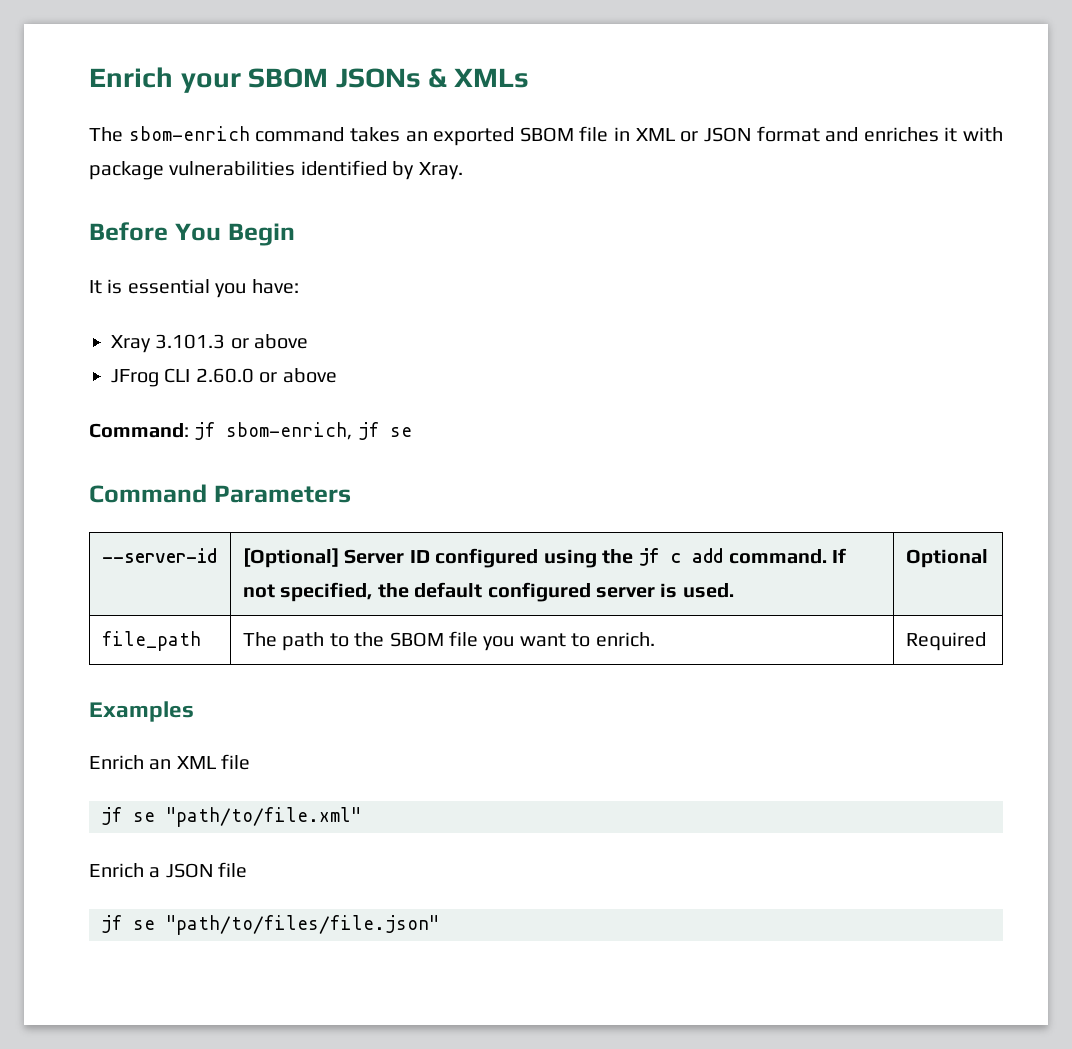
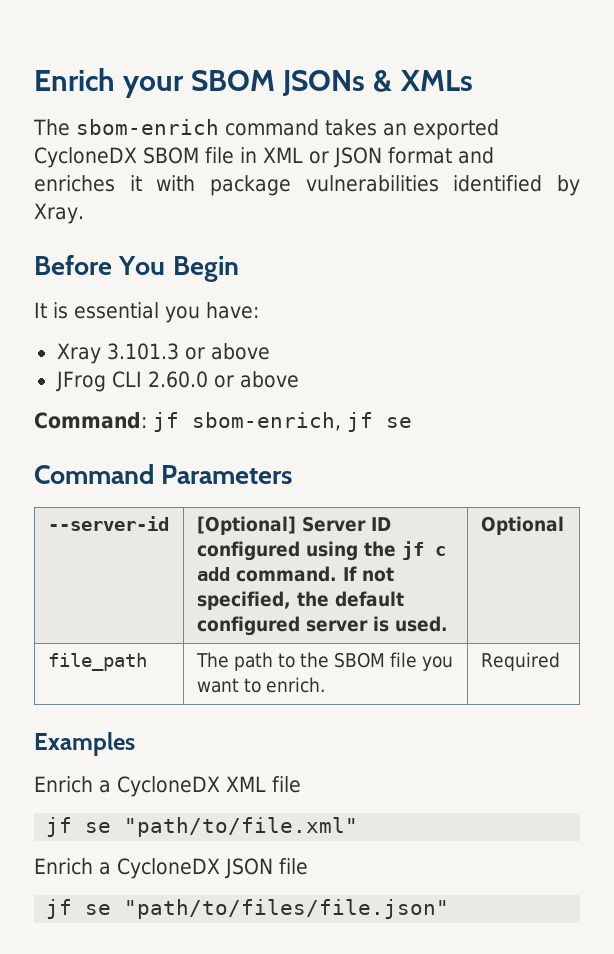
(515, 136) none -> [34,147,137,168] CycloneDX
[149,759,172,770] an -> [99,776,220,797] a CycloneDX
(161, 872) none -> [117,858,220,879] CycloneDX

